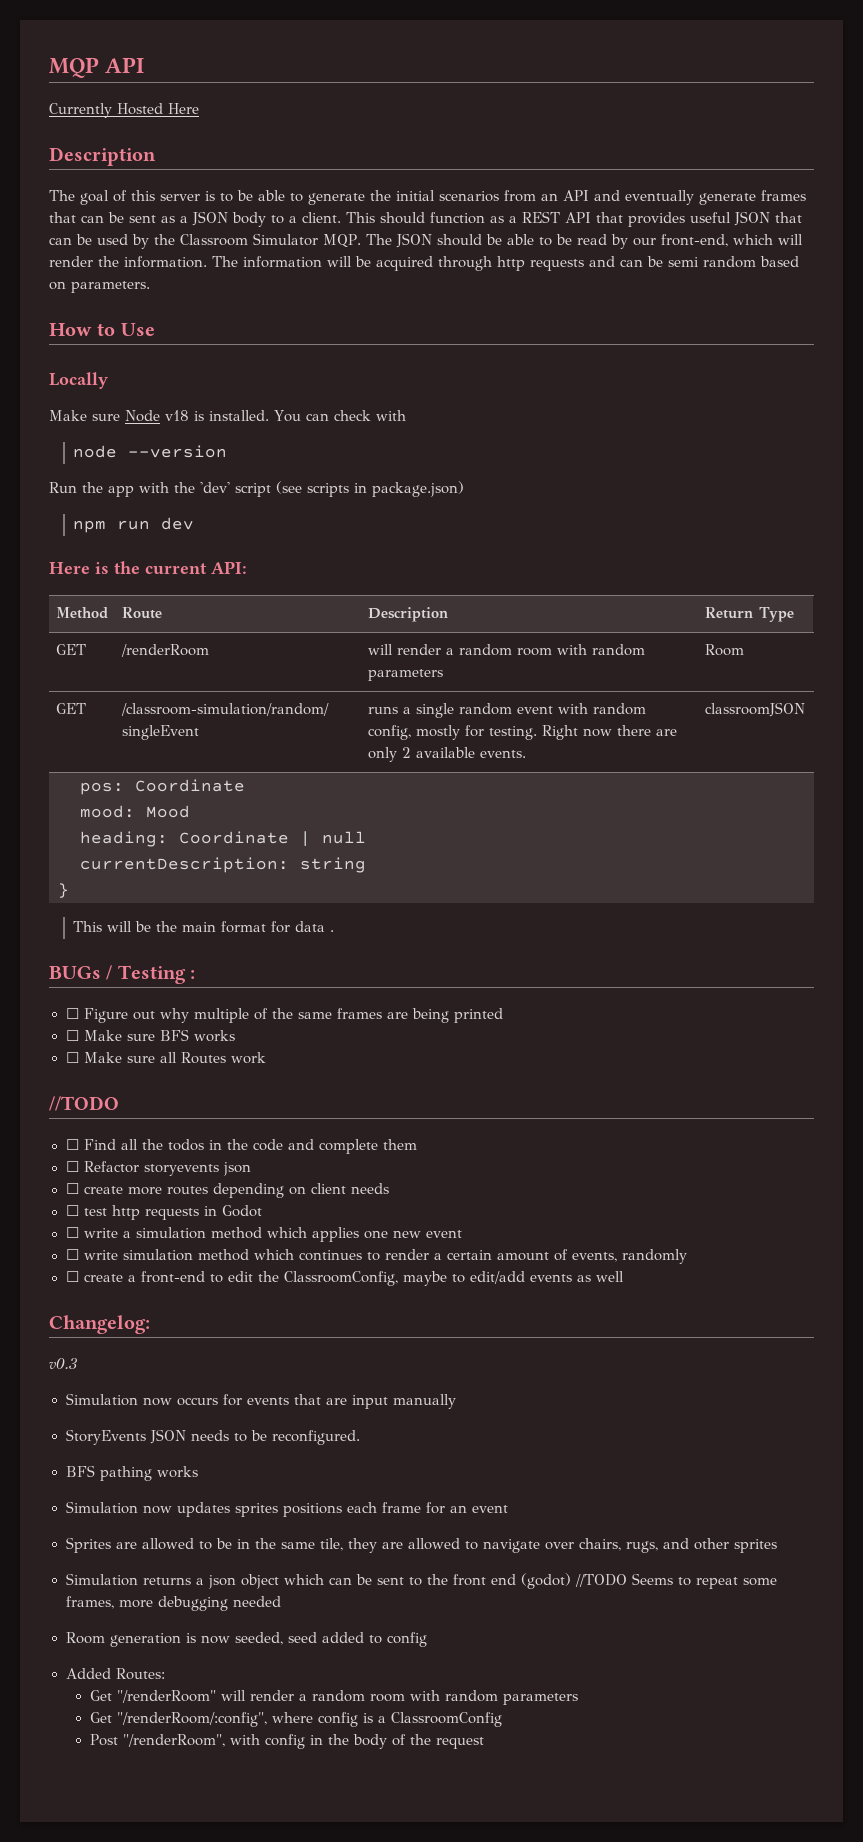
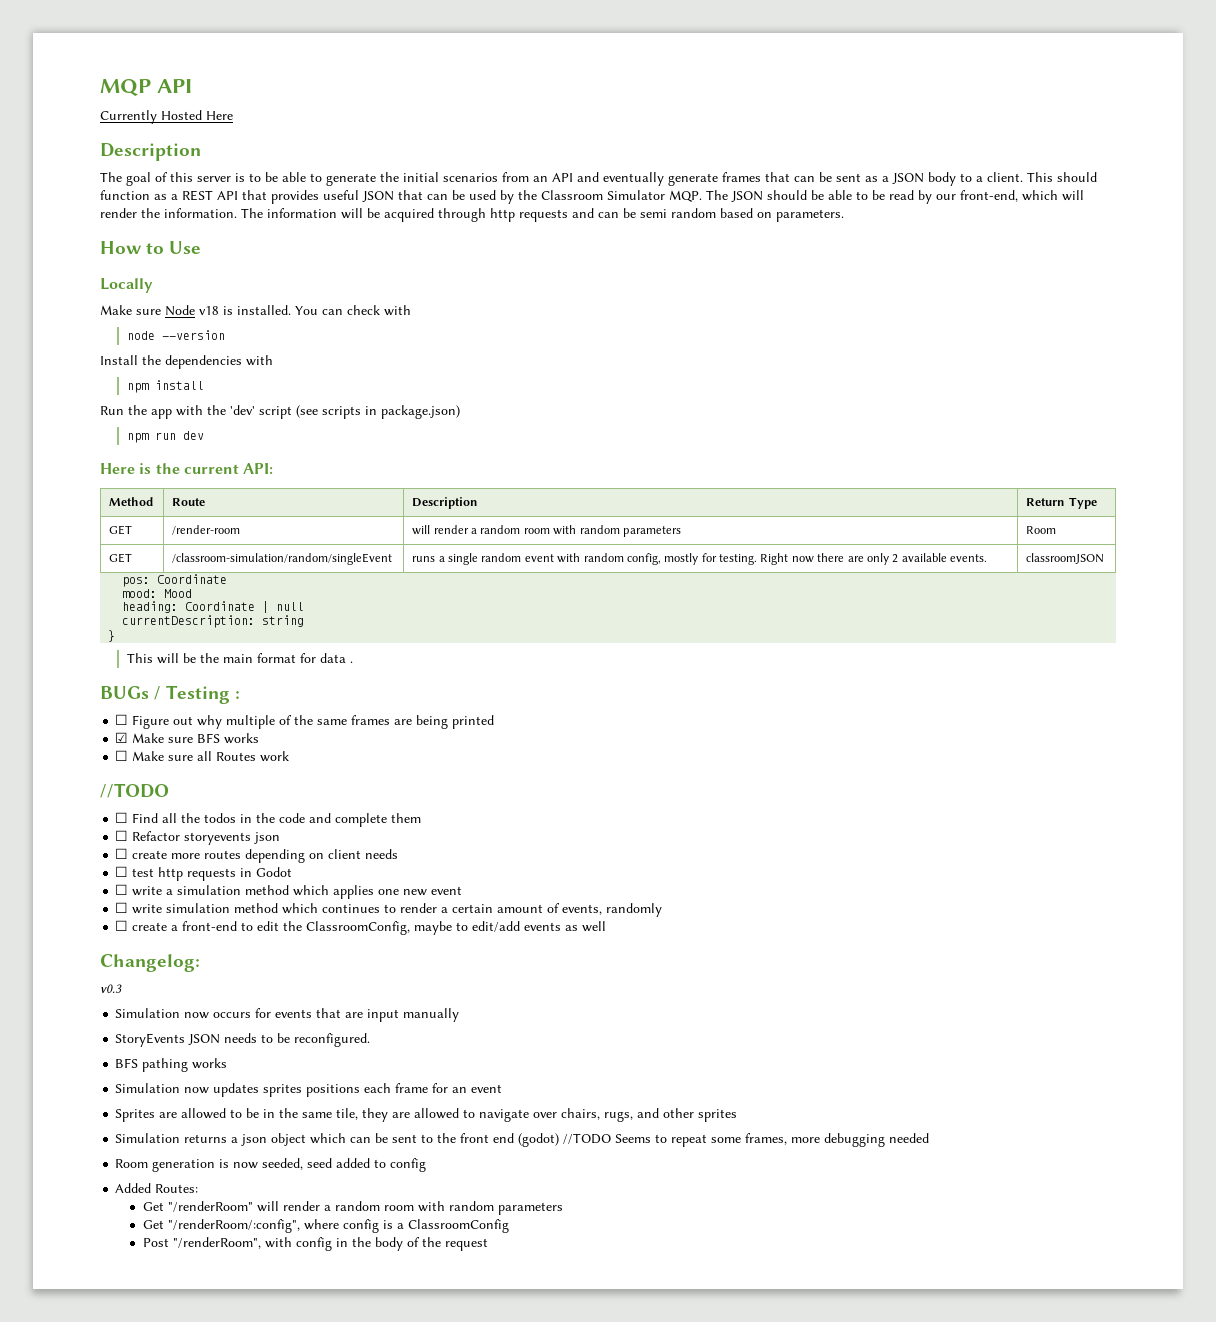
(228, 451) none -> [100,355,273,369] [127,380,205,393] // Install the dependencies with // npm install
[120,644,209,657] /renderRoom -> [172,525,241,535] /render-room
[65,1030,79,1041] ☐ -> [115,732,129,743] ☑

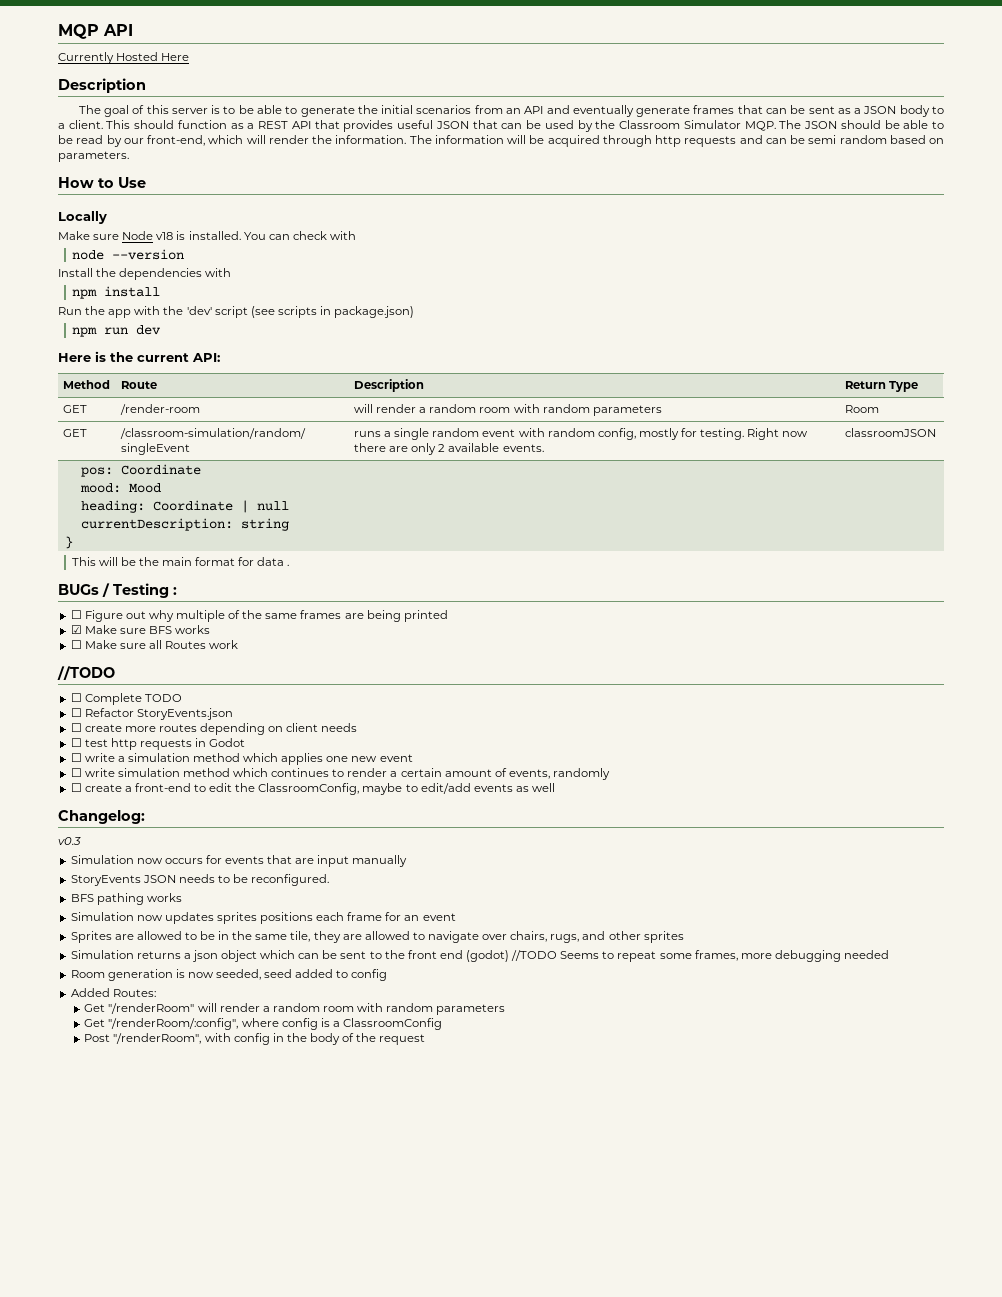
[132,813,422,827] Find all the todos in the code and complete them -> [84,693,182,705] Complete TODO
[184,832,281,845] storyevents json -> [136,708,233,720] StoryEvents.json

